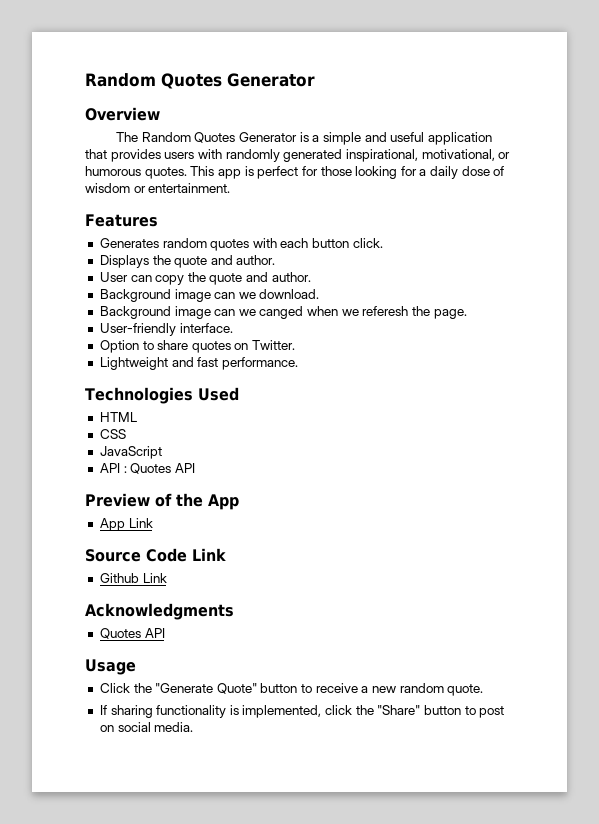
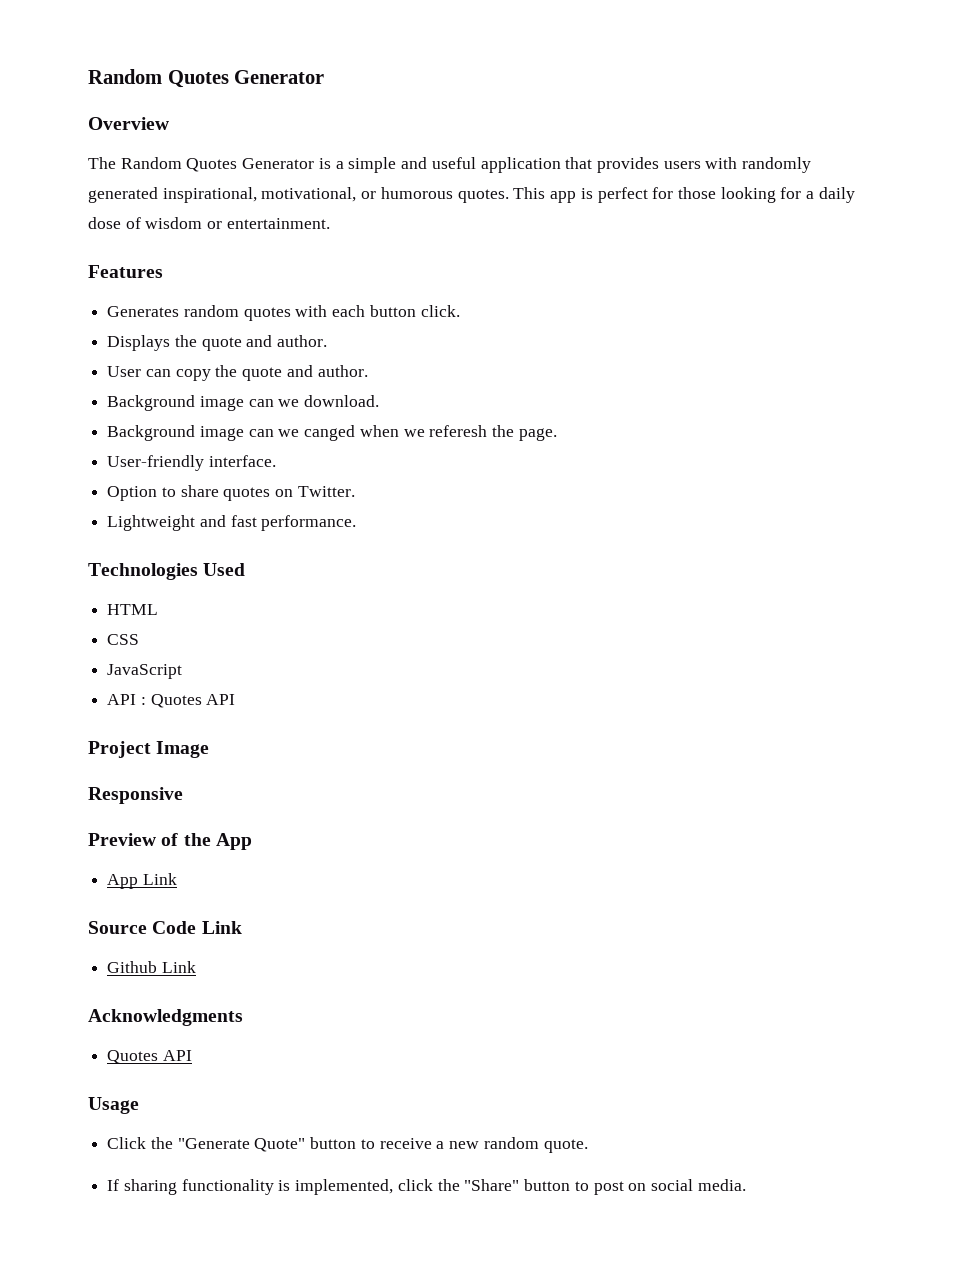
(195, 468) none -> [88,741,210,758] [88,787,183,804] // Project Image // Responsive

